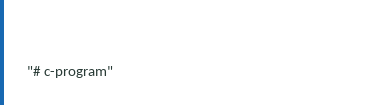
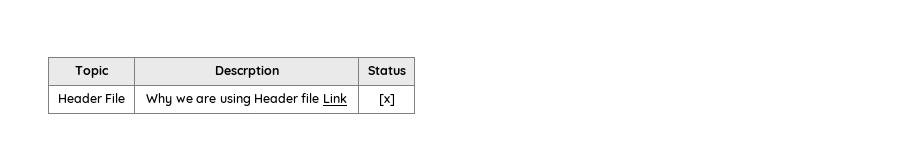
[27,66,113,78] "# c-program" -> [75,65,109,78] [214,65,279,78] [367,66,406,75] [57,93,126,103] [146,93,347,106] [378,94,395,106] Topic | Descrption | Status // Header File | Why we are using Header file Link | [x]

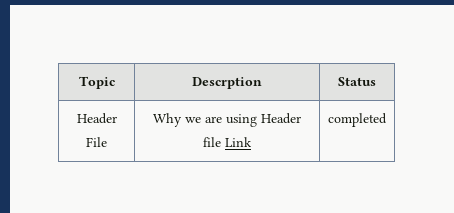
[378,94,395,106] [x] -> [328,113,387,127] completed

